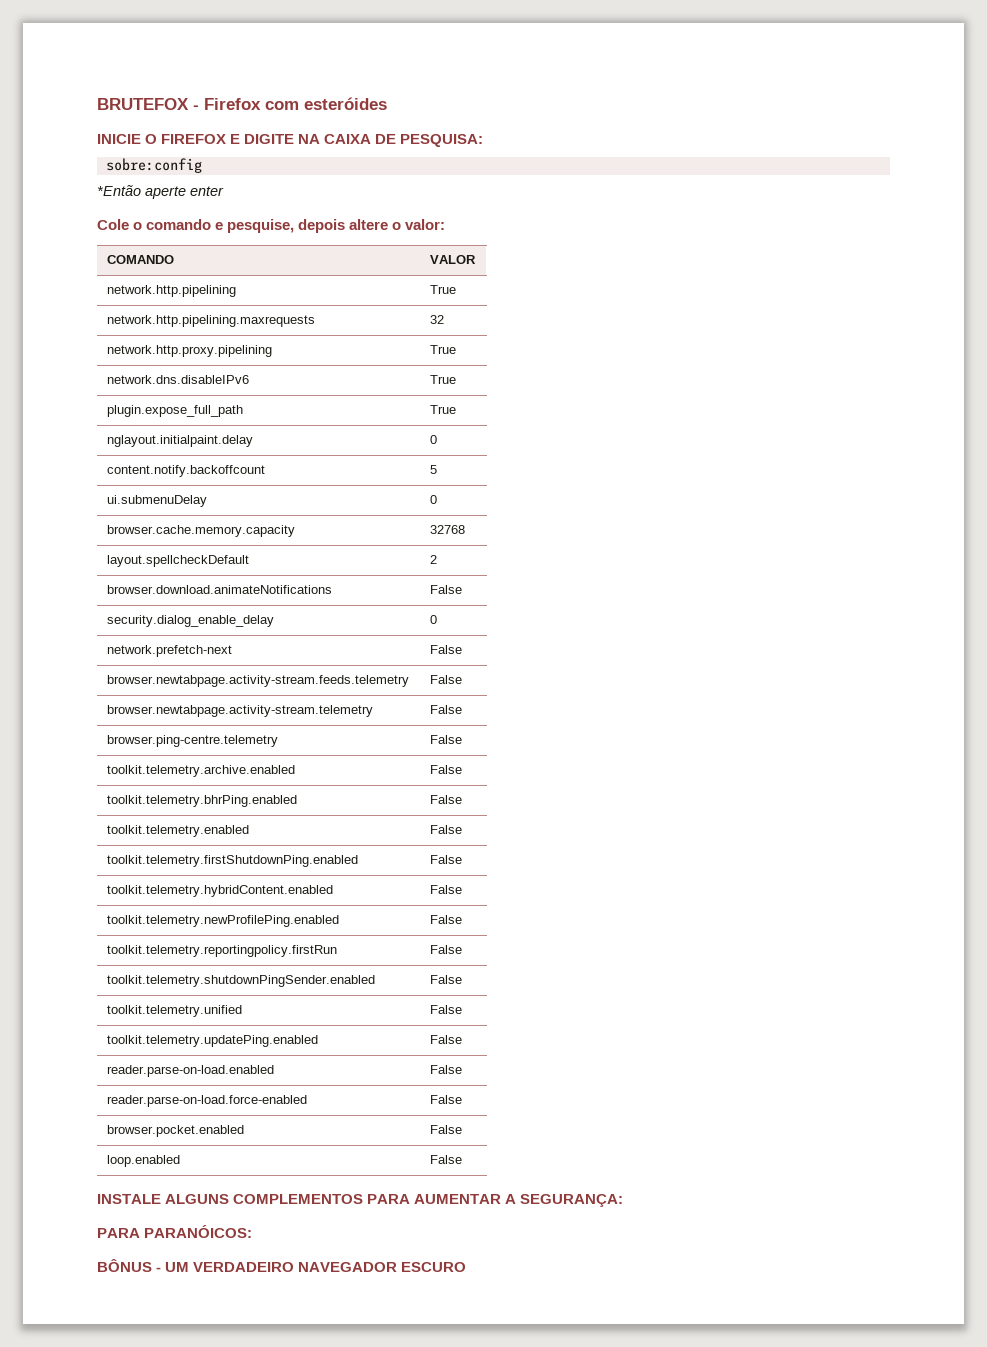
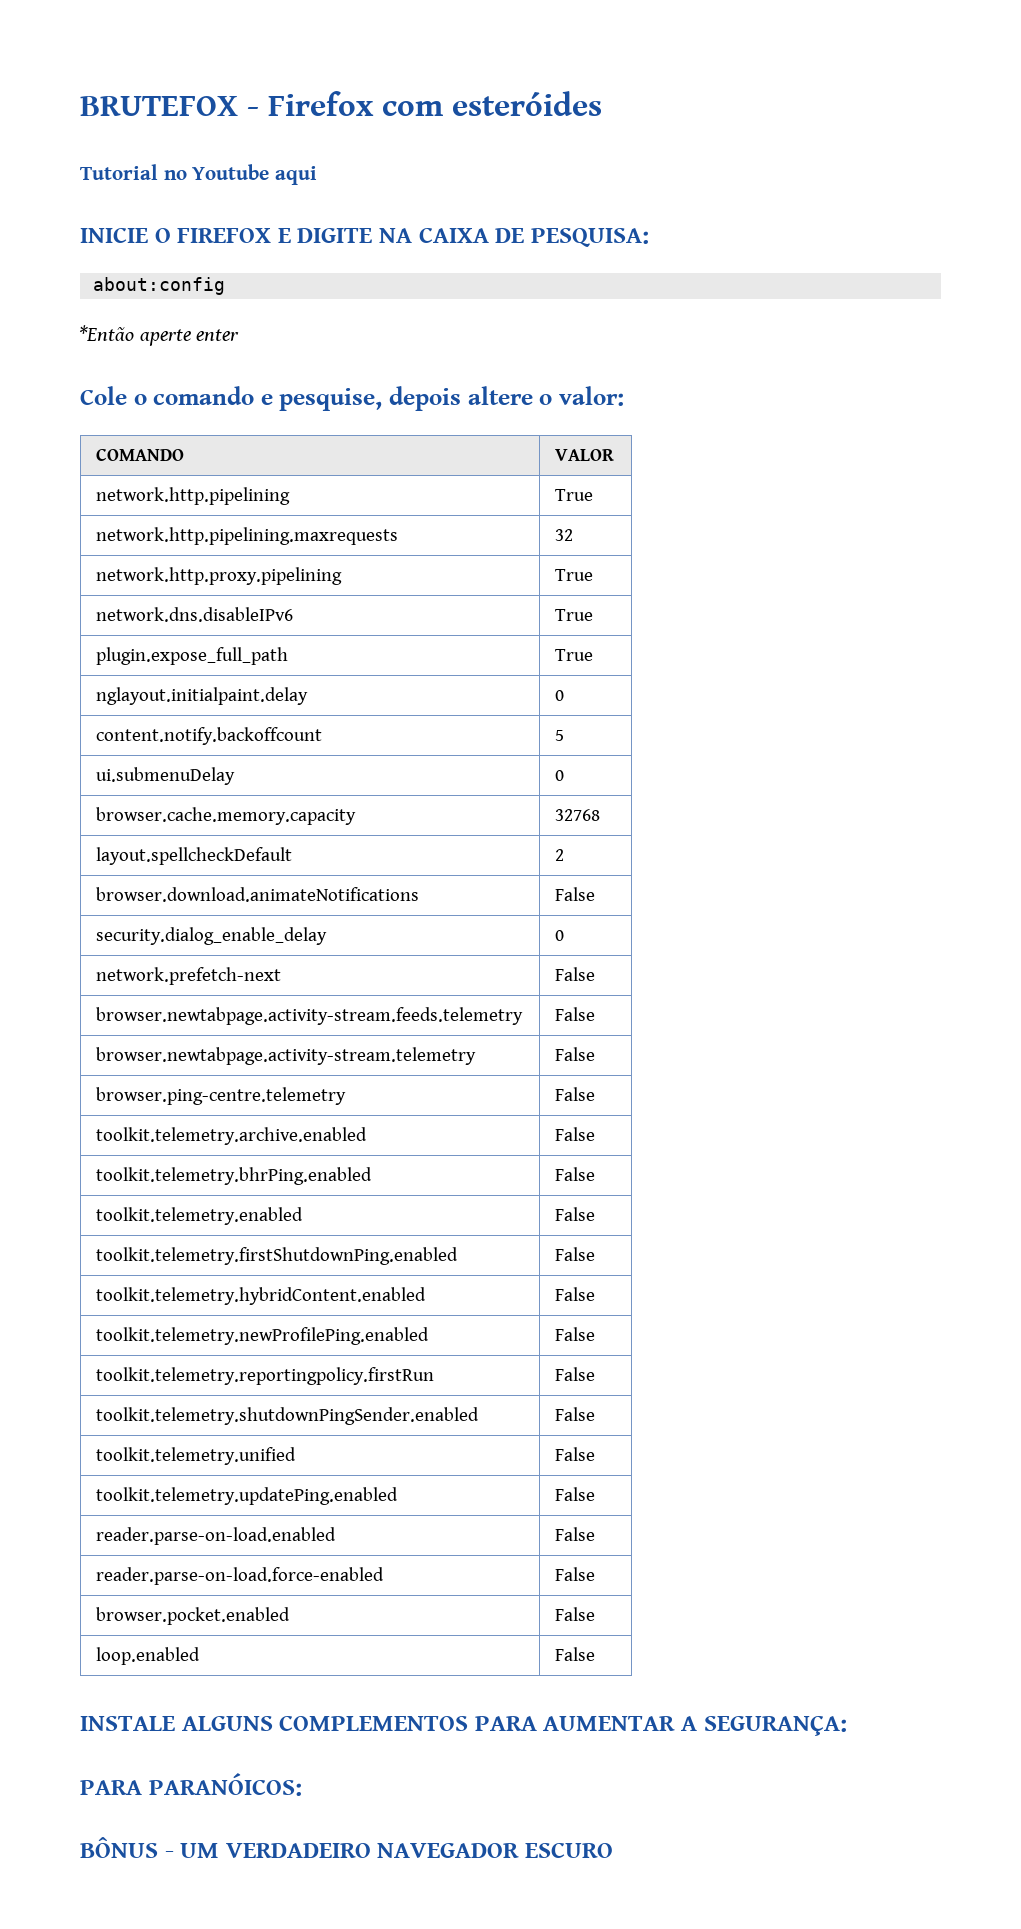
(387, 103) none -> [80,164,318,185] // Tutorial no Youtube aqui
[105,158,202,173] sobre:config -> [92,277,225,295] about:config

